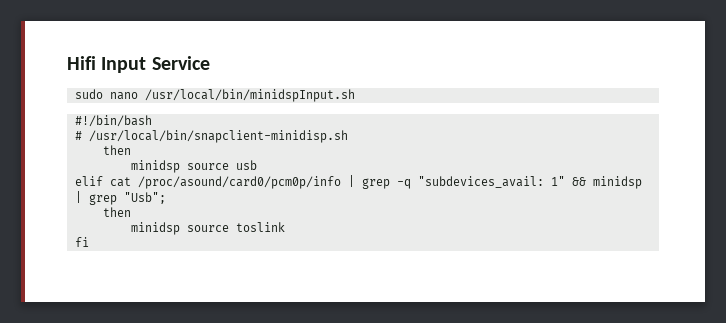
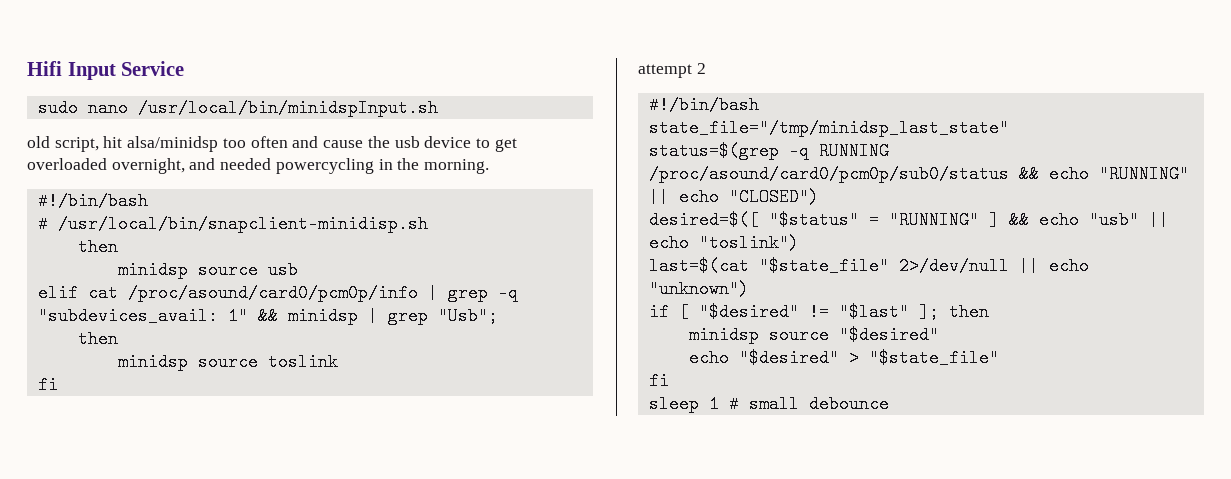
(355, 95) none -> [27,136,517,152] [27,158,490,174] // old script, hit alsa/minidsp too often and cause the usb device to get overloaded overnight, and needed powercycling in the morning.
(89, 242) none -> [638,63,706,78] [648,96,759,114] [648,119,1009,137] [648,142,889,160] [648,165,1189,183] [648,188,819,206] [648,211,1169,229] [648,234,799,252] [648,257,1089,275] [648,280,749,298] [648,303,989,321] [688,326,939,344] [688,349,999,367] [648,372,669,390] [648,395,889,413] // attempt 2 // #!/bin/bash // state_file="/tmp/minidsp_last_state" // status=$(grep -q RUNNING /proc/asound/card0/pcm0p/sub0/status && echo "RUNNING" || echo "CLOSED") // desired=$([ "$status" = "RUNNING" ] && echo "usb" || echo "toslink") // last=$(cat "$state_file" 2>/dev/null || echo "unknown") // if [ "$desired" != "$last" ]; then // minidsp source "$desired" // echo "$desired" > "$state_file" // fi // sleep 1 # small debounce

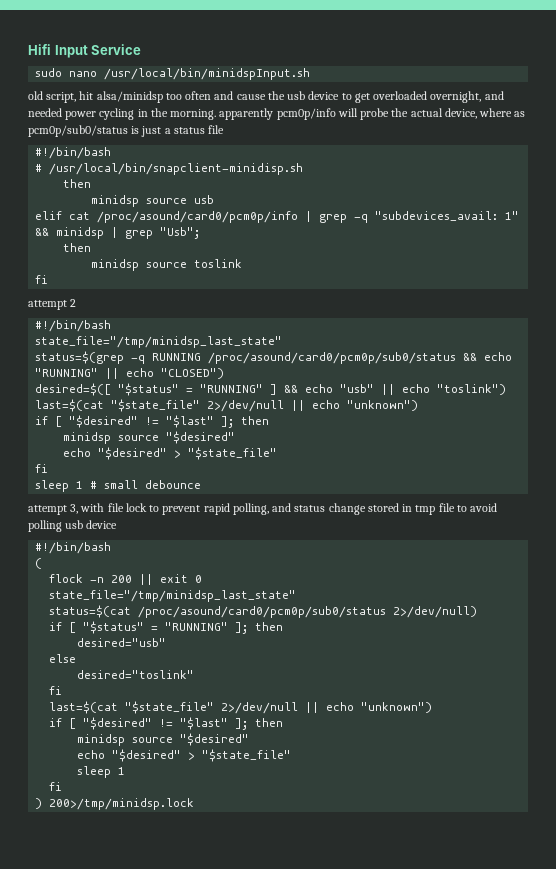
[275,158,374,174] powercycling -> [65,108,135,120] power cycling
(490, 166) none -> [219,108,526,120] [28,125,225,137] apparently pcm0p/info will probe the actual device, where as pcm0p/sub0/status is just a status file
(889, 404) none -> [28,503,498,515] [28,520,118,532] [35,542,112,554] [35,558,43,569] [49,574,203,585] [49,590,297,602] [49,605,478,618] [49,621,284,634] [77,638,167,647] [49,654,77,663] [77,670,195,679] [49,686,63,695] [49,701,433,714] [49,717,284,730] [77,733,250,746] [77,749,292,762] [77,766,126,778] [49,782,63,791] [35,798,195,810] // attempt 3, with file lock to prevent rapid polling, and status change stored in tmp file to avoid polling usb device // #!/bin/bash // ( // flock -n 200 || exit 0 // state_file="/tmp/minidsp_last_state" // status=$(cat /proc/asound/card0/pcm0p/sub0/status 2>/dev/null) // if [ "$status" = "RUNNING" ]; then // desired="usb" // else // desired="toslink" // fi // last=$(cat "$state_file" 2>/dev/null || echo "unknown") // if [ "$desired" != "$last" ]; then // minidsp source "$desired" // echo "$desired" > "$state_file" // sleep 1 // fi // ) 200>/tmp/minidsp.lock

